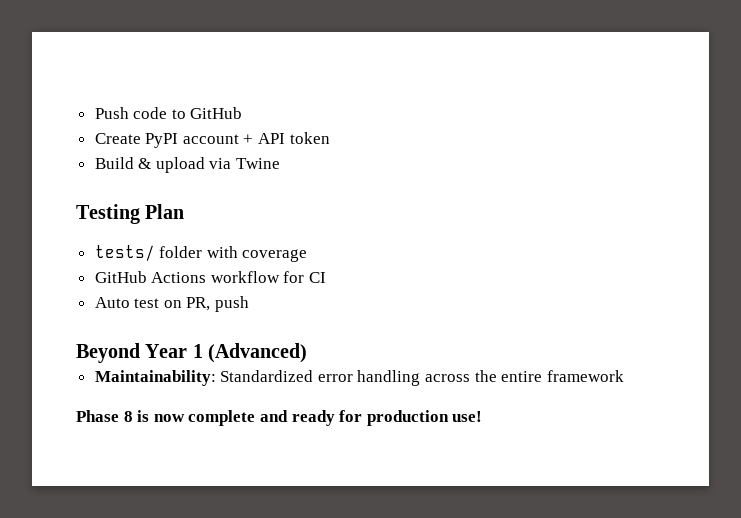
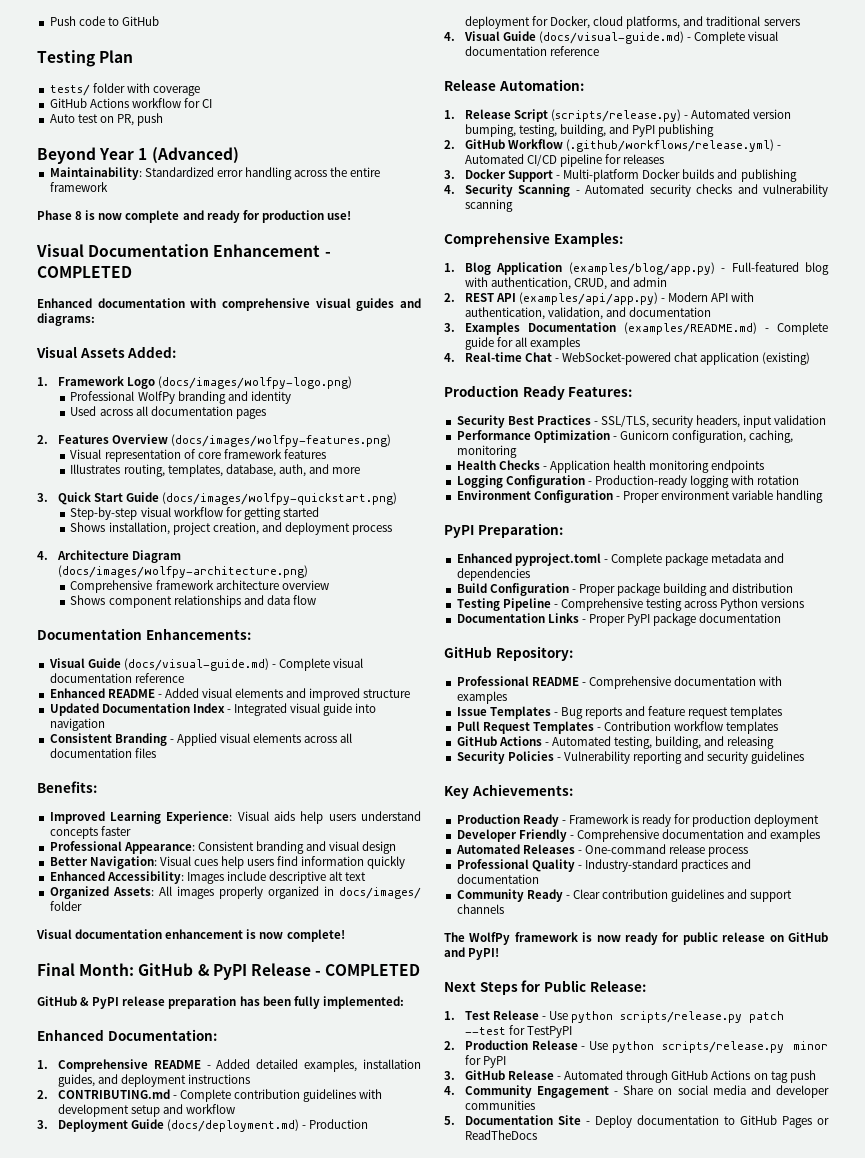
[94,132,330,148] [94,157,281,173] // Create PyPI account + API token // Build & upload via Twine -> (159, 21) none
(483, 416) none -> [36,244,331,257] [37,266,132,278] [37,298,422,311] [37,313,95,326] [36,346,177,358] [37,376,353,389] [70,391,291,404] [70,406,266,419] [37,434,392,447] [70,449,326,462] [70,464,361,477] [37,492,398,505] [70,507,319,520] [70,522,393,535] [37,550,181,563] [57,565,308,578] [70,580,329,593] [70,595,316,608] [37,628,251,640] [48,658,364,671] [49,673,184,683] [49,688,411,701] [49,703,377,716] [49,718,105,731] [49,733,353,746] [49,748,156,758] [37,781,97,793] [49,811,421,824] [49,826,131,839] [49,841,397,854] [49,856,406,869] [49,871,367,884] [49,886,422,899] [49,901,82,911] [36,929,345,942] [37,963,421,980] [37,996,404,1009] [37,1029,217,1041] [37,1059,421,1072] [57,1074,251,1087] [37,1089,383,1102] [57,1104,236,1117] [37,1119,369,1132] [464,16,800,29] [444,31,779,44] [464,46,599,56] [444,79,584,91] [444,109,792,122] [464,124,715,137] [444,139,782,152] [464,154,665,167] [444,169,797,182] [444,184,828,197] [464,199,513,212] [444,232,623,247] [444,262,829,275] [464,277,668,290] [444,292,755,305] [464,307,712,320] [444,322,828,335] [464,337,581,350] [444,352,811,365] [444,385,633,400] [456,415,827,428] [456,430,794,443] [456,445,517,458] [456,460,765,473] [456,475,800,488] [456,490,824,503] [444,523,563,538] [456,553,785,566] [456,568,530,581] [456,583,794,596] [456,598,805,611] [456,613,782,626] [444,646,573,661] [456,676,783,689] [456,691,507,704] [456,706,783,719] [456,721,779,734] [456,736,775,749] [456,751,805,764] [444,784,573,799] [456,814,820,827] [456,829,821,842] [455,844,749,857] [456,859,752,872] [456,874,539,884] [456,889,793,902] [456,904,504,914] [444,932,828,945] [444,947,500,960] [444,980,646,995] [444,1010,785,1023] [464,1025,573,1038] [444,1040,828,1053] [464,1055,506,1068] [444,1070,816,1083] [444,1085,829,1098] [464,1100,535,1110] [444,1115,829,1128] [464,1130,537,1140] // Visual Documentation Enhancement - COMPLETED // Enhanced documentation with comprehensive visual guides and diagrams: // Visual Assets Added: // 1. Framework Logo (docs/images/wolfpy-logo.png) // Professional WolfPy branding and identity // Used across all documentation pages // 2. Features Overview (docs/images/wolfpy-features.png) // Visual representation of core framework features // Illustrates routing, templates, database, auth, and more // 3. Quick Start Guide (docs/images/wolfpy-quickstart.png) // Step-by-step visual workflow for getting started // Shows installation, project creation, and deployment process // 4. Architecture Diagram (docs/images/wolfpy-architecture.png) // Comprehensive framework architecture overview // Shows component relationships and data flow // Documentation Enhancements: // Visual Guide (docs/visual-guide.md) - Complete visual documentation reference // Enhanced README - Added visual elements and improved structure // Updated Documentation Index - Integrated visual guide into navigation // Consistent Branding - Applied visual elements across all documentation files // Benefits: // Improved Learning Experience: Visual aids help users understand concepts faster // Professional Appearance: Consistent branding and visual design // Better Navigation: Visual cues help users find information quickly // Enhanced Accessibility: Images include descriptive alt text // Organized Assets: All images properly organized in docs/images/ folder // Visual documentation enhancement is now complete! // Final Month: GitHub & PyPI Release - COMPLETED // GitHub & PyPI release preparation has been fully implemented: // Enhanced Documentation: // 1. Comprehensive README - Added detailed examples, installation guides, and deployment instructions // 2. CONTRIBUTING.md - Complete contribution guidelines with development setup and workflow // 3. Deployment Guide (docs/deployment.md) - Production deployment for Docker, cloud platforms, and traditional servers // 4. Visual Guide (docs/visual-guide.md) - Complete visual documentation reference // Release Automation: // 1. Release Script (scripts/release.py) - Automated version bumping, testing, building, and PyPI publishing // 2. GitHub Workflow (.github/workflows/release.yml) - Automated CI/CD pipeline for releases // 3. Docker Support - Multi-platform Docker builds and publishing // 4. Security Scanning - Automated security checks and vulnerability scanning // Comprehensive Examples: // 1. Blog Application (examples/blog/app.py) - Full-featured blog with authentication, CRUD, and admin // 2. REST API (examples/api/app.py) - Modern API with authentication, validation, and documentation // 3. Examples Documentation (examples/README.md) - Complete guide for all examples // 4. Real-time Chat - WebSocket-powered chat application (existing) // Production Ready Features: // Security Best Practices - SSL/TLS, security headers, input validation // Performance Optimization - Gunicorn configuration, caching, monitoring // Health Checks - Application health monitoring endpoints // Logging Configuration - Production-ready logging with rotation // Environment Configuration - Proper environment variable handling // PyPI Preparation: // Enhanced pyproject.toml - Complete package metadata and dependencies // Build Configuration - Proper package building and distribution // Testing Pipeline - Comprehensive testing across Python versions // Documentation Links - Proper PyPI package documentation // GitHub Repository: // Professional README - Comprehensive documentation with examples // Issue Templates - Bug reports and feature request templates // Pull Request Templates - Contribution workflow templates // GitHub Actions - Automated testing, building, and releasing // Security Policies - Vulnerability reporting and security guidelines // Key Achievements: // Production Ready - Framework is ready for production deployment // Developer Friendly - Comprehensive documentation and examples // Automated Releases - One-command release process // Professional Quality - Industry-standard practices and documentation // Community Ready - Clear contribution guidelines and support channels // The WolfPy framework is now ready for public release on GitHub and PyPI! // Next Steps for Public Release: // 1. Test Release - Use python scripts/release.py patch --test for TestPyPI // 2. Production Release - Use python scripts/release.py minor for PyPI // 3. GitHub Release - Automated through GitHub Actions on tag push // 4. Community Engagement - Share on social media and developer communities // 5. Documentation Site - Deploy documentation to GitHub Pages or ReadTheDocs

